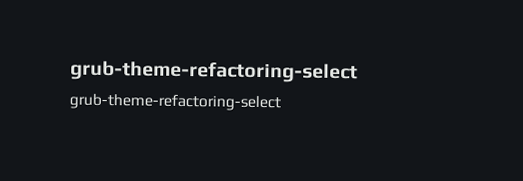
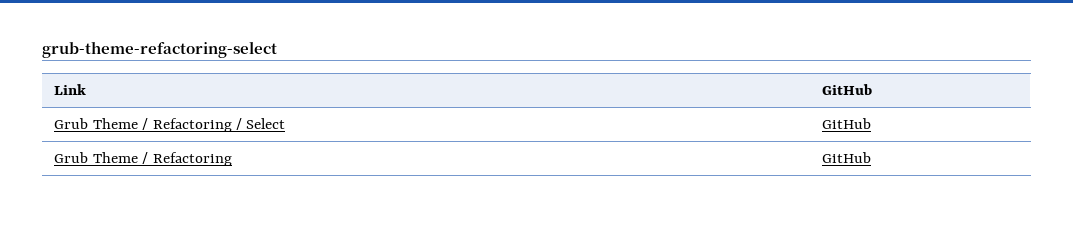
[70,60,358,84] [69,93,281,112] grub-theme-refactoring-select // grub-theme-refactoring-select -> [42,41,277,58] [54,84,87,95] [822,84,873,95] [54,118,286,132] [822,118,872,129] [54,152,232,166] [822,152,872,163] grub-theme-refactoring-select // Link | GitHub // Grub Theme / Refactoring / Select | GitHub // Grub Theme / Refactoring | GitHub

